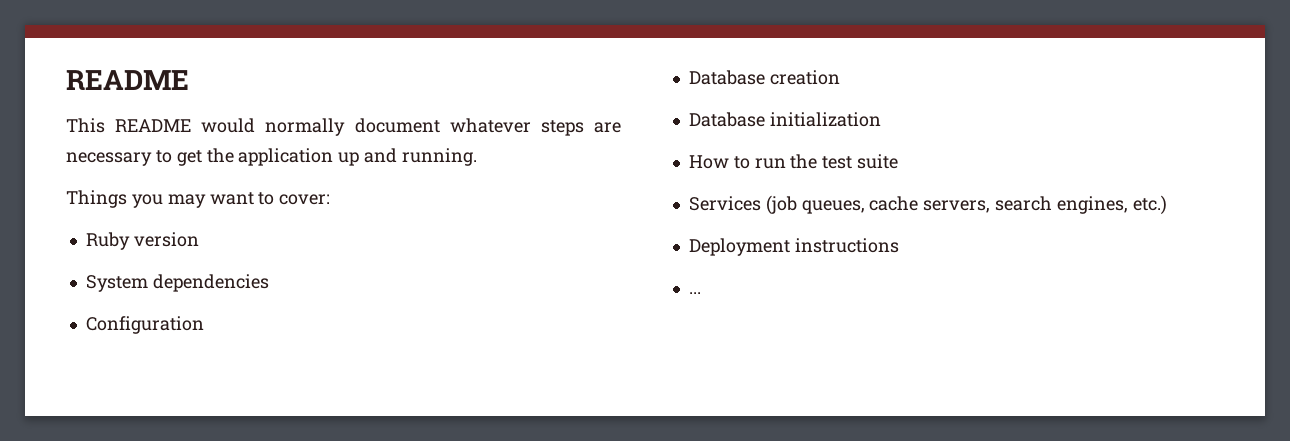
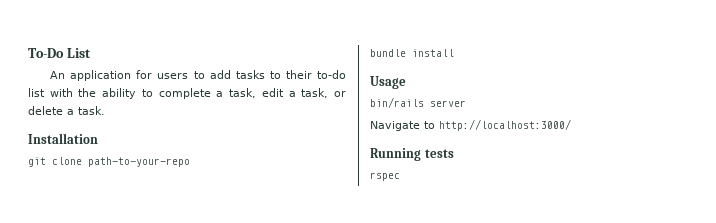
[66,70,189,90] [66,118,621,136] [66,148,478,166] [66,190,331,208] [85,232,199,250] [85,274,269,292] [85,316,204,334] [688,70,840,85] [688,112,881,127] [688,154,899,169] [688,195,1167,215] [688,238,899,256] [688,292,701,294] README // This README would normally document whatever steps are necessary to get the application up and running. // Things you may want to cover: // Ruby version // System dependencies // Configuration // Database creation // Database initialization // How to run the test suite // Services (job queues, cache servers, search engines, etc.) // Deployment instructions // ... -> [28,48,91,58] [50,70,347,81] [28,88,347,99] [28,106,105,115] [28,133,98,144] [28,157,190,167] [370,49,454,57] [370,76,406,89] [370,97,466,108] [370,119,571,131] [370,148,454,161] [370,172,400,181] To-Do List // An application for users to add tasks to their to-do list with the ability to complete a task, edit a task, or delete a task. // Installation // git clone path-to-your-repo // bundle install // Usage // bin/rails server // Navigate to http://localhost:3000/ // Running tests // rspec

